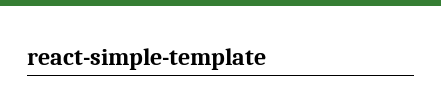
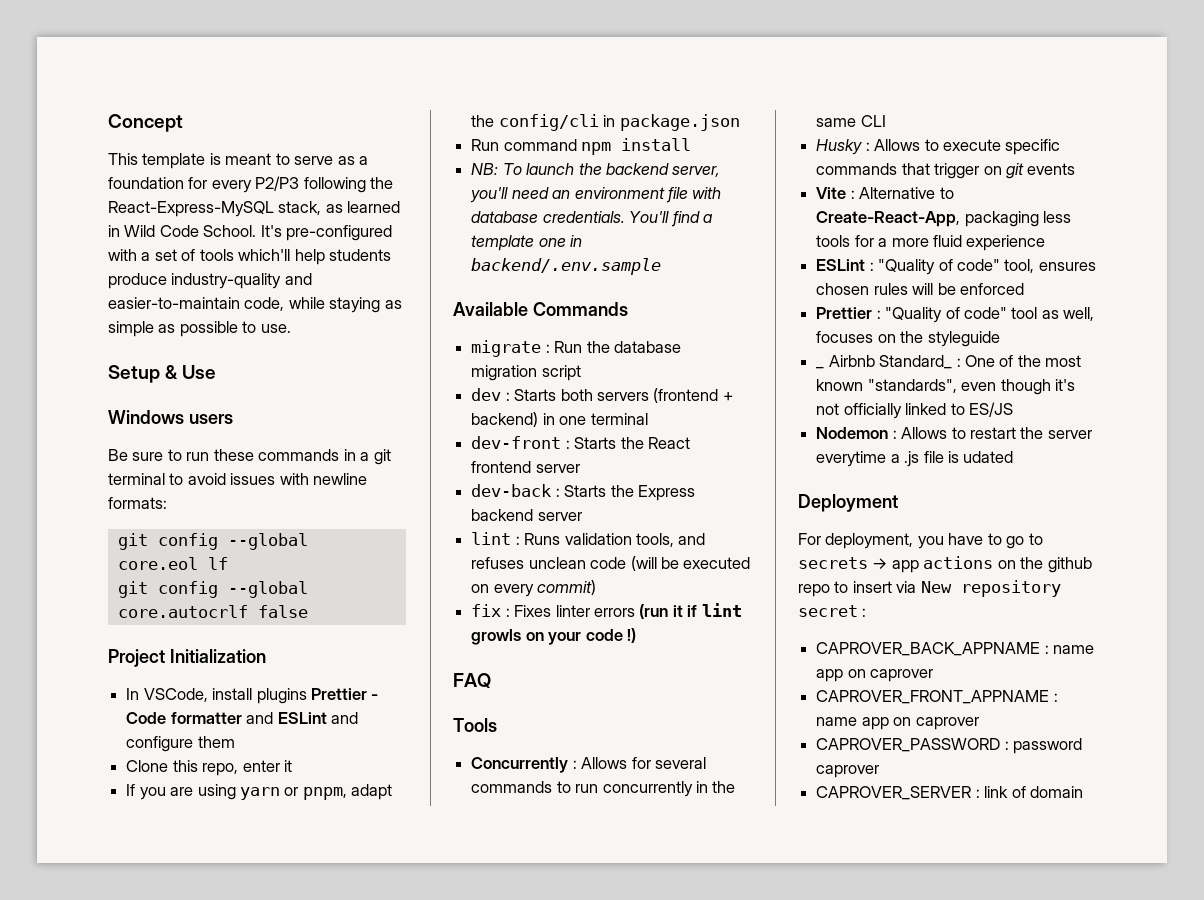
[27,48,266,70] react-simple-template -> [108,114,183,132] [108,153,369,169] [108,176,394,193] [108,201,401,217] [108,225,393,241] [108,249,392,265] [108,273,312,289] [108,297,402,313] [108,321,291,337] [108,365,217,383] [108,410,233,424] [108,449,391,465] [108,473,368,485] [108,497,167,509] [117,533,308,550] [117,557,228,570] [117,581,308,598] [117,605,308,618] [108,649,266,667] [126,688,379,704] [126,712,358,724] [126,736,235,752] [126,760,292,776] [126,784,393,800] [471,114,740,131] [471,138,692,155] [471,163,721,177] [470,187,722,203] [471,211,712,227] [471,235,583,251] [471,258,662,275] [453,302,628,316] [471,340,681,357] [471,365,581,381] [471,388,733,403] [471,412,648,427] [471,436,690,449] [471,461,580,473] [471,484,695,501] [471,509,582,521] [471,532,706,547] [471,556,751,571] [471,580,597,597] [471,603,742,619] [471,628,636,645] [453,673,491,688] [453,718,497,732] [471,757,706,773] [471,781,736,797] [816,115,886,127] [816,139,1061,155] [816,163,1076,179] [816,187,954,199] [816,211,1072,227] [816,235,1046,251] [816,259,1096,275] [816,283,1024,295] [816,307,1095,323] [816,331,1000,347] [816,367,825,369] [828,355,1082,369] [816,379,1075,395] [816,402,1013,419] [816,427,1092,439] [816,451,1014,467] [798,494,898,512] [798,533,1043,549] [798,556,1092,573] [798,580,1061,597] [798,605,867,617] [816,642,1095,656] [816,669,934,682] [816,690,1058,704] [816,717,979,730] [816,738,1083,754] [816,765,880,778] [816,786,1083,800] Concept // This template is meant to serve as a foundation for every P2/P3 following the React-Express-MySQL stack, as learned in Wild Code School. It's pre-configured with a set of tools which'll help students produce industry-quality and easier-to-maintain code, while staying as simple as possible to use. // Setup & Use // Windows users // Be sure to run these commands in a git terminal to avoid issues with newline formats: // git config --global core.eol lf // git config --global core.autocrlf false // Project Initialization // In VSCode, install plugins Prettier - Code formatter and ESLint and configure them // Clone this repo, enter it // If you are using yarn or pnpm, adapt the config/cli in package.json // Run command npm install // NB: To launch the backend server, you'll need an environment file with database credentials. You'll find a template one in backend/.env.sample // Available Commands // migrate : Run the database migration script // dev : Starts both servers (frontend + backend) in one terminal // dev-front : Starts the React frontend server // dev-back : Starts the Express backend server // lint : Runs validation tools, and refuses unclean code (will be executed on every commit) // fix : Fixes linter errors (run it if lint growls on your code !) // FAQ // Tools // Concurrently : Allows for several commands to run concurrently in the same CLI // Husky : Allows to execute specific commands that trigger on git events // Vite : Alternative to Create-React-App, packaging less tools for a more fluid experience // ESLint : "Quality of code" tool, ensures chosen rules will be enforced // Prettier : "Quality of code" tool as well, focuses on the styleguide // _ Airbnb Standard_ : One of the most known "standards", even though it's not officially linked to ES/JS // Nodemon : Allows to restart the server everytime a .js file is udated // Deployment // For deployment, you have to go to secrets → app actions on the github repo to insert via New repository secret : // CAPROVER_BACK_APPNAME : name app on caprover // CAPROVER_FRONT_APPNAME : name app on caprover // CAPROVER_PASSWORD : password caprover // CAPROVER_SERVER : link of domain

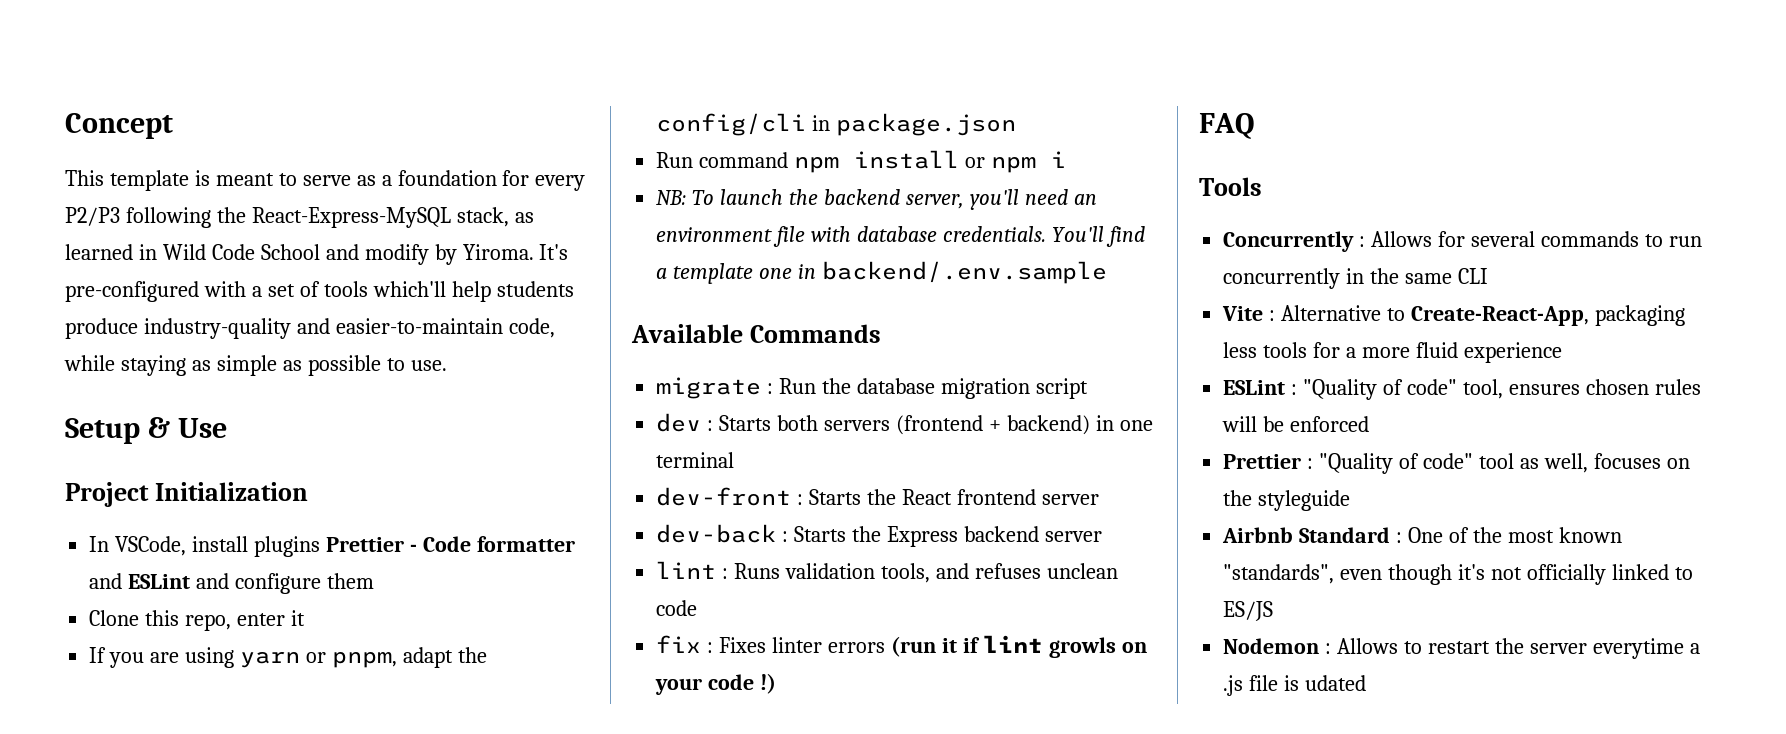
[203,225,257,237] School. -> [260,244,534,265] School and modify by Yiroma.
[108,410,233,424] [108,449,391,465] [108,473,368,485] [108,497,167,509] [117,533,308,550] [117,557,228,570] [117,581,308,598] [117,605,308,618] // Windows users // Be sure to run these commands in a git terminal to avoid issues with newline formats: // git config --global core.eol lf // git config --global core.autocrlf false -> (227, 428) none
(692, 144) none -> [965,151,1066,173] or npm i
[630,556,751,571] [471,580,597,597] (will be executed on every commit) -> (698, 608) none
[816,139,1061,155] [816,163,1076,179] // Husky : Allows to execute specific commands that trigger on git events -> (1488, 276) none
[816,367,825,369] [828,355,953,369] _ Airbnb Standard_ -> [1222,527,1391,543] Airbnb Standard
[798,494,898,512] [798,533,1043,549] [798,556,1092,573] [798,580,1061,597] [798,605,867,617] [816,642,1095,656] [816,669,934,682] [816,690,1058,704] [816,717,979,730] [816,738,1083,754] [816,765,880,778] [816,786,1083,800] // Deployment // For deployment, you have to go to secrets → app actions on the github repo to insert via New repository secret : // CAPROVER_BACK_APPNAME : name app on caprover // CAPROVER_FRONT_APPNAME : name app on caprover // CAPROVER_PASSWORD : password caprover // CAPROVER_SERVER : link of domain -> (1367, 683) none

